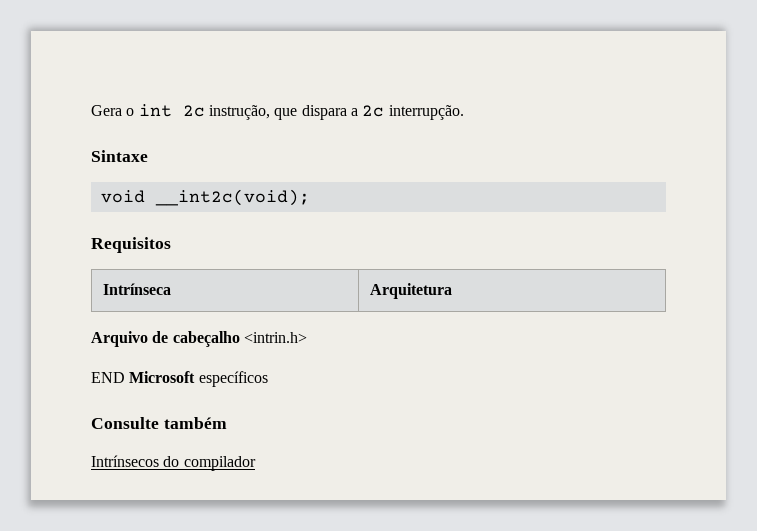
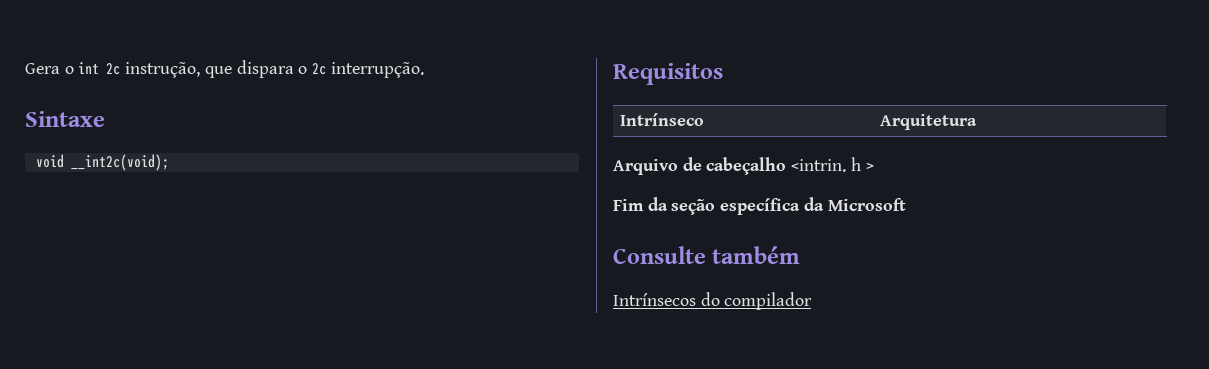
[350,108,358,116] a -> [298,66,308,74] o
[103,283,172,295] Intrínseca -> [620,113,705,126] Intrínseco
[243,332,307,343] [91,372,125,383] <intrin.h> // END -> [791,157,874,172] [613,197,824,215] <intrin. h > // Fim da seção específica da
[198,371,268,387] específicos -> (906, 204) none

